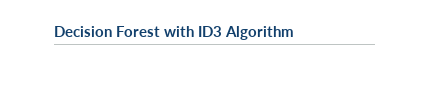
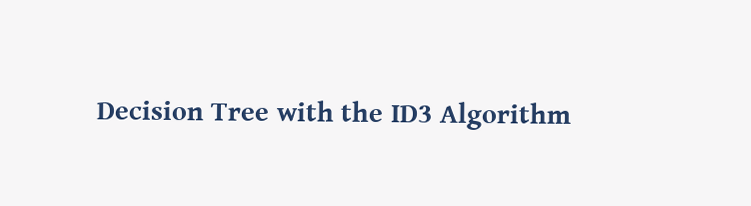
[116,26,195,37] Forest with -> [210,100,385,123] Tree with the

